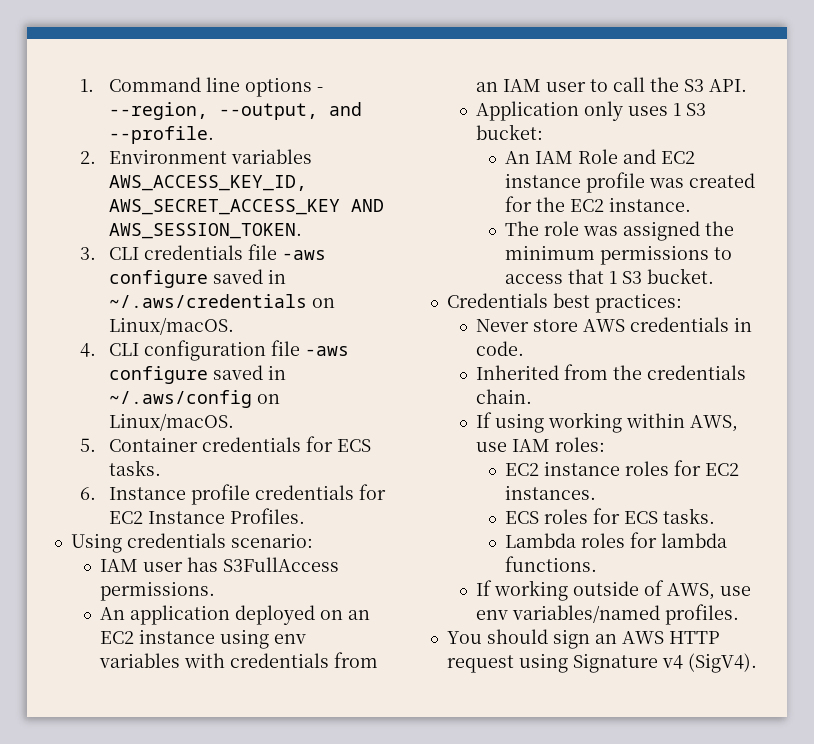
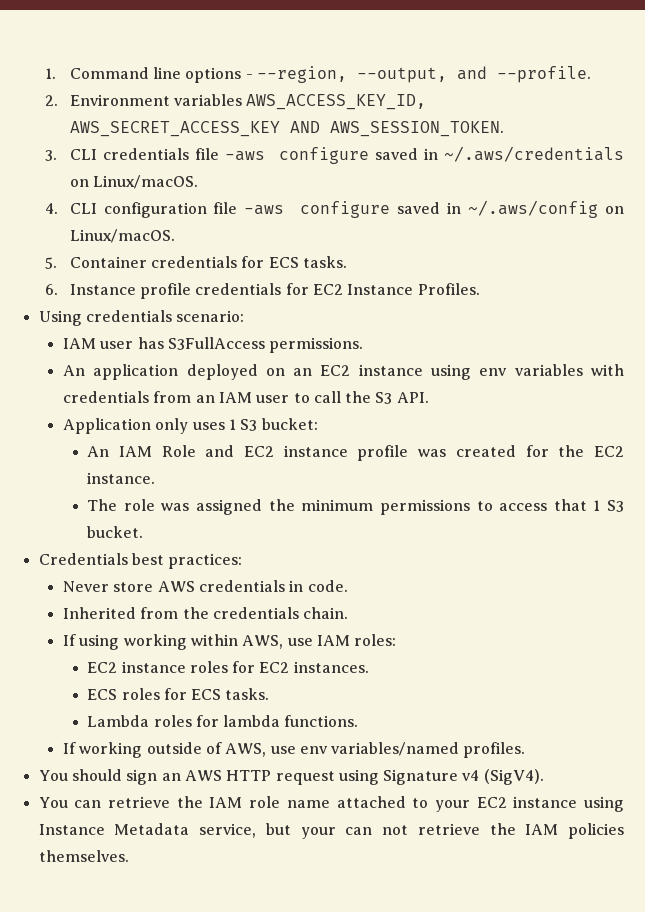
(757, 663) none -> [38,796,624,812] [38,823,624,839] [38,850,129,862] // You can retrieve the IAM role name attached to your EC2 instance using Instance Metadata service, but your can not retrieve the IAM policies themselves.

